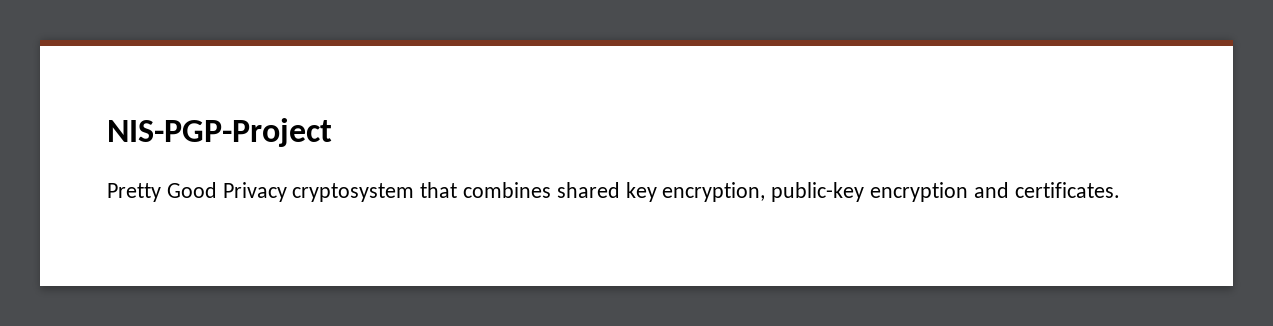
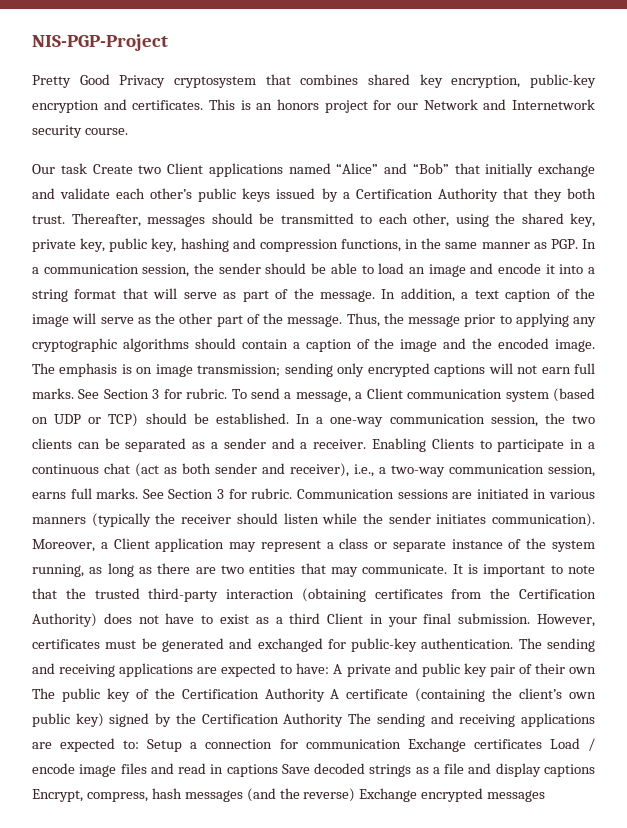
(1120, 190) none -> [209,99,596,113] [32,125,128,138] [32,163,595,177] [32,188,597,202] [32,213,595,227] [32,238,597,252] [32,263,595,277] [32,288,595,302] [32,313,596,327] [32,338,596,352] [32,363,595,377] [32,388,596,402] [32,413,595,427] [32,438,595,452] [32,463,595,477] [32,488,596,499] [32,513,595,527] [32,538,595,552] [32,563,595,577] [32,588,596,602] [32,613,595,627] [32,638,595,652] [32,663,596,677] [32,688,597,702] [32,713,595,727] [32,738,595,752] [32,763,595,777] [32,788,546,802] This is an honors project for our Network and Internetwork security course. // Our task Create two Client applications named “Alice” and “Bob” that initially exchange and validate each other’s public keys issued by a Certification Authority that they both trust. Thereafter, messages should be transmitted to each other, using the shared key, private key, public key, hashing and compression functions, in the same manner as PGP. In a communication session, the sender should be able to load an image and encode it into a string format that will serve as part of the message. In addition, a text caption of the image will serve as the other part of the message. Thus, the message prior to applying any cryptographic algorithms should contain a caption of the image and the encoded image. The emphasis is on image transmission; sending only encrypted captions will not earn full marks. See Section 3 for rubric. To send a message, a Client communication system (based on UDP or TCP) should be established. In a one-way communication session, the two clients can be separated as a sender and a receiver. Enabling Clients to participate in a continuous chat (act as both sender and receiver), i.e., a two-way communication session, earns full marks. See Section 3 for rubric. Communication sessions are initiated in various manners (typically the receiver should listen while the sender initiates communication). Moreover, a Client application may represent a class or separate instance of the system running, as long as there are two entities that may communicate. It is important to note that the trusted third-party interaction (obtaining certificates from the Certification Authority) does not have to exist as a third Client in your final submission. However, certificates must be generated and exchanged for public-key authentication. The sending and receiving applications are expected to have: A private and public key pair of their own The public key of the Certification Authority A certificate (containing the client’s own public key) signed by the Certification Authority The sending and receiving applications are expected to: Setup a connection for communication Exchange certificates Load / encode image files and read in captions Save decoded strings as a file and display captions Encrypt, compress, hash messages (and the reverse) Exchange encrypted messages

